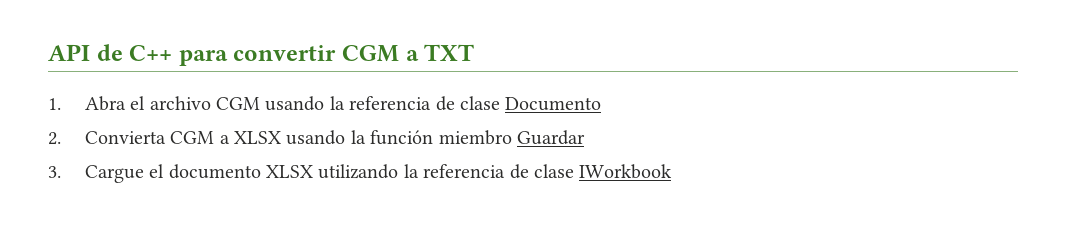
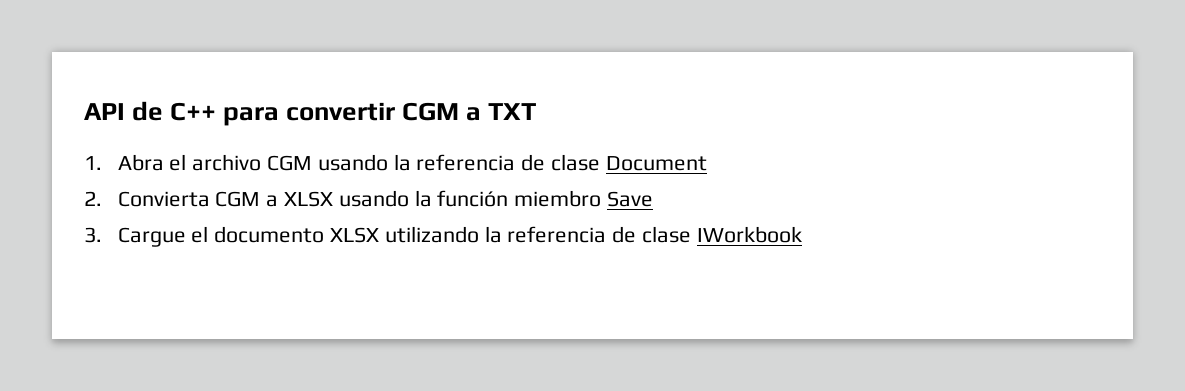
[505,97,602,111] Documento -> [605,156,707,171] Document
[517,130,586,145] Guardar -> [607,191,654,207] Save

